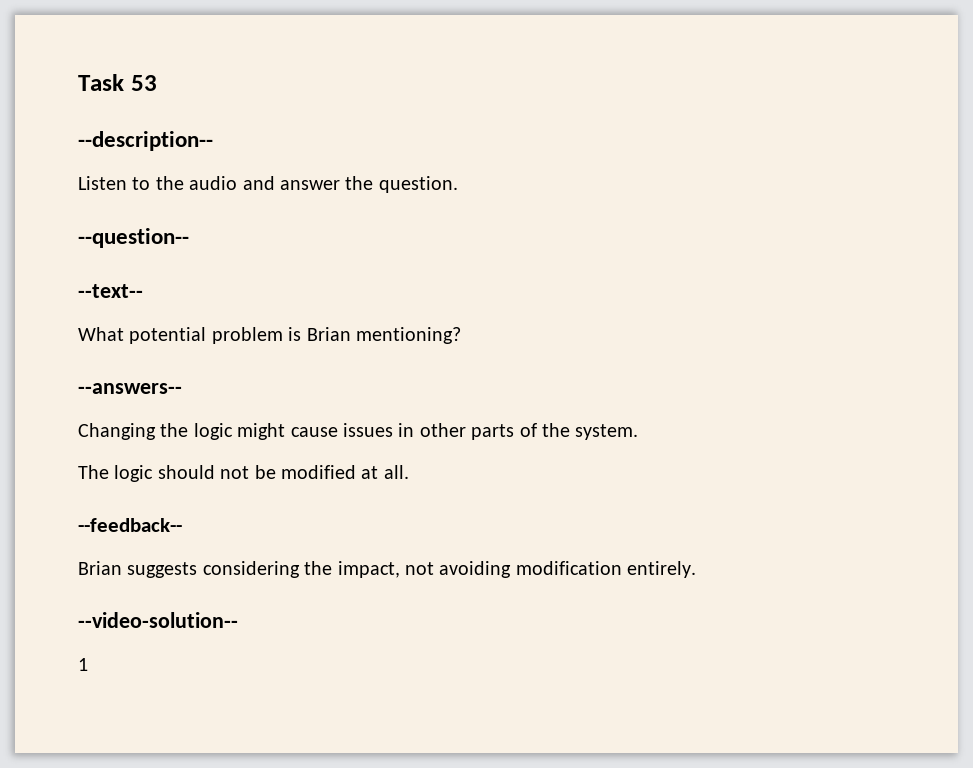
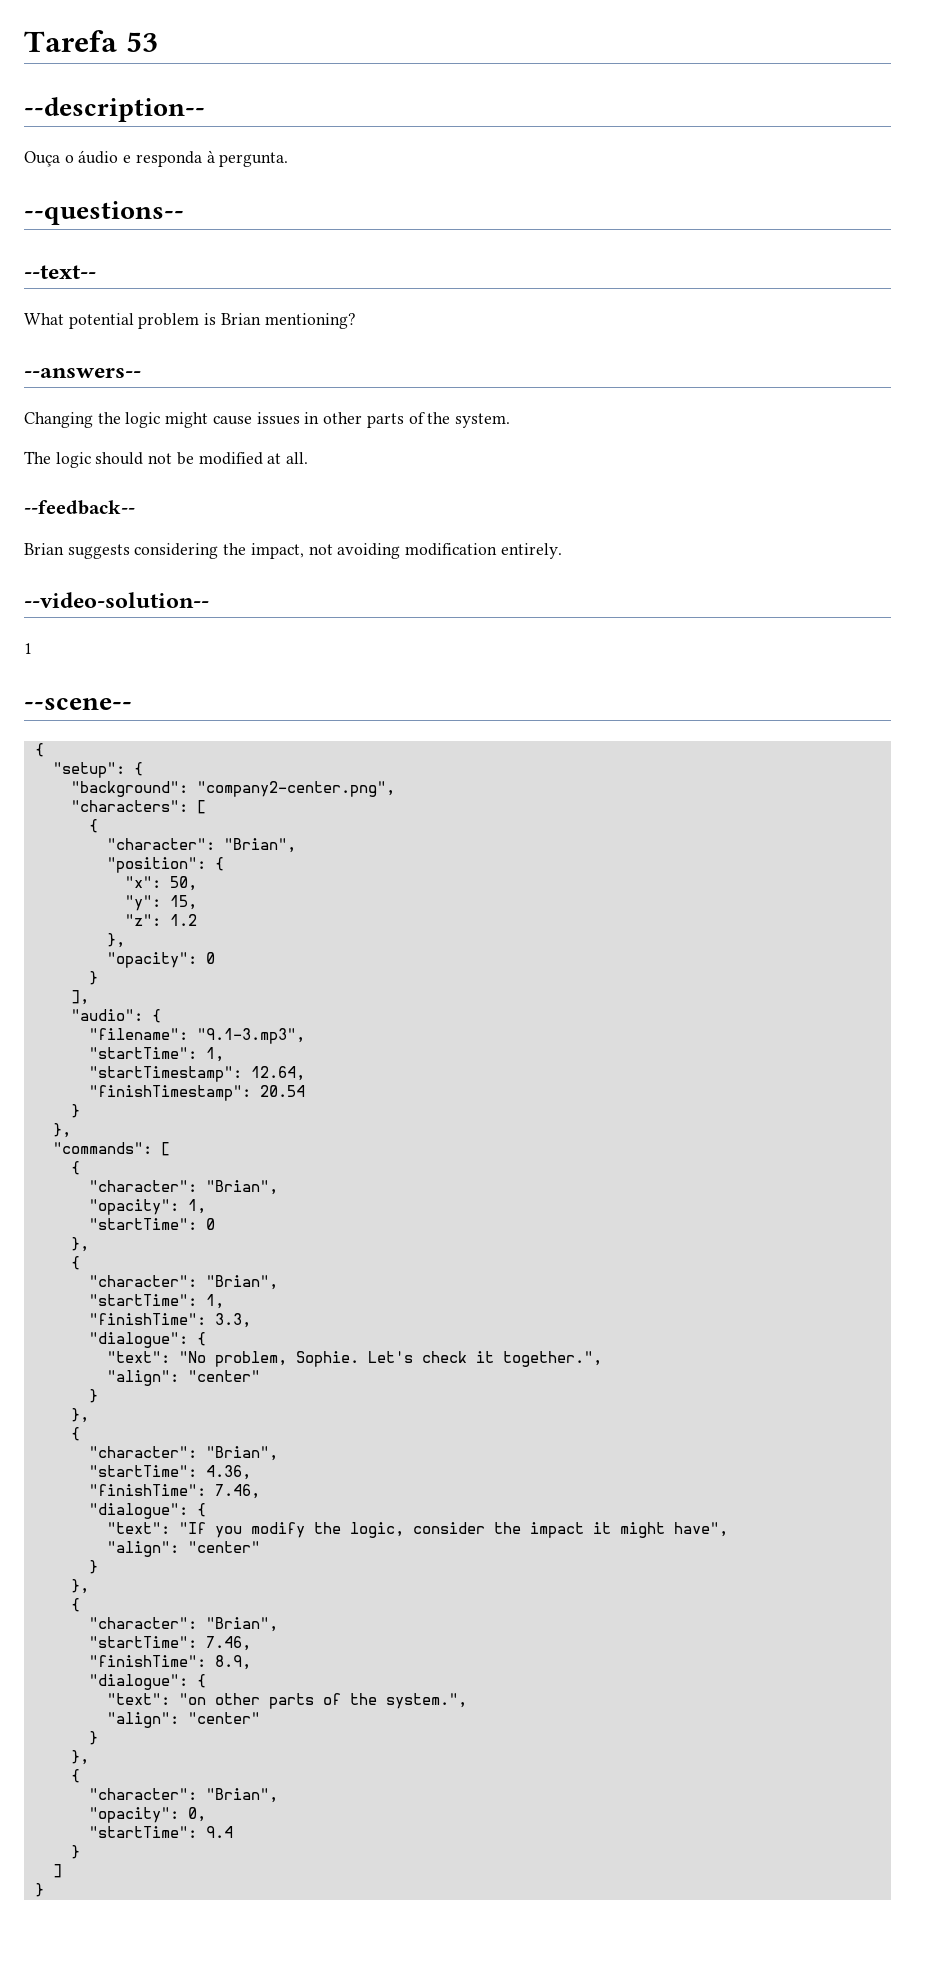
[78,74,124,91] Task -> [24,30,117,52] Tarefa
[78,176,458,193] [78,228,189,248] Listen to the audio and answer the question. // --question-- -> [24,150,289,167] [24,201,184,225] Ouça o áudio e responda à pergunta. // --questions--
(88, 664) none -> [24,698,132,710] [34,743,44,757] [52,762,143,778] [70,781,395,797] [70,800,206,814] [88,819,98,833] [106,838,296,853] [106,857,224,873] [124,876,197,891] [124,895,197,911] [124,914,197,926] [106,933,125,948] [106,952,215,968] [88,971,98,985] [70,990,89,1005] [70,1009,161,1023] [88,1028,305,1044] [88,1047,224,1062] [88,1066,305,1082] [88,1085,305,1101] [70,1104,80,1118] [52,1123,71,1138] [52,1142,170,1156] [70,1161,80,1175] [88,1180,278,1195] [88,1199,206,1215] [88,1218,215,1230] [70,1237,89,1252] [70,1256,80,1270] [88,1275,278,1290] [88,1294,224,1309] [88,1313,251,1328] [88,1332,206,1348] [106,1351,602,1367] [106,1370,260,1386] [88,1389,98,1403] [70,1408,89,1423] [70,1427,80,1441] [88,1446,278,1461] [88,1465,251,1480] [88,1484,260,1499] [88,1503,206,1519] [106,1522,728,1538] [106,1541,260,1557] [88,1560,98,1574] [70,1579,89,1594] [70,1598,80,1612] [88,1617,278,1632] [88,1636,251,1651] [88,1655,251,1670] [88,1674,206,1690] [106,1693,467,1709] [106,1712,260,1728] [88,1731,98,1745] [70,1750,89,1765] [70,1769,80,1783] [88,1788,278,1803] [88,1807,206,1823] [88,1826,233,1838] [70,1845,80,1859] [52,1864,62,1878] [34,1883,44,1897] // --scene-- // { // "setup": { // "background": "company2-center.png", // "characters": [ // { // "character": "Brian", // "position": { // "x": 50, // "y": 15, // "z": 1.2 // }, // "opacity": 0 // } // ], // "audio": { // "filename": "9.1-3.mp3", // "startTime": 1, // "startTimestamp": 12.64, // "finishTimestamp": 20.54 // } // }, // "commands": [ // { // "character": "Brian", // "opacity": 1, // "startTime": 0 // }, // { // "character": "Brian", // "startTime": 1, // "finishTime": 3.3, // "dialogue": { // "text": "No problem, Sophie. Let's check it together.", // "align": "center" // } // }, // { // "character": "Brian", // "startTime": 4.36, // "finishTime": 7.46, // "dialogue": { // "text": "If you modify the logic, consider the impact it might have", // "align": "center" // } // }, // { // "character": "Brian", // "startTime": 7.46, // "finishTime": 8.9, // "dialogue": { // "text": "on other parts of the system.", // "align": "center" // } // }, // { // "character": "Brian", // "opacity": 0, // "startTime": 9.4 // } // ] // }

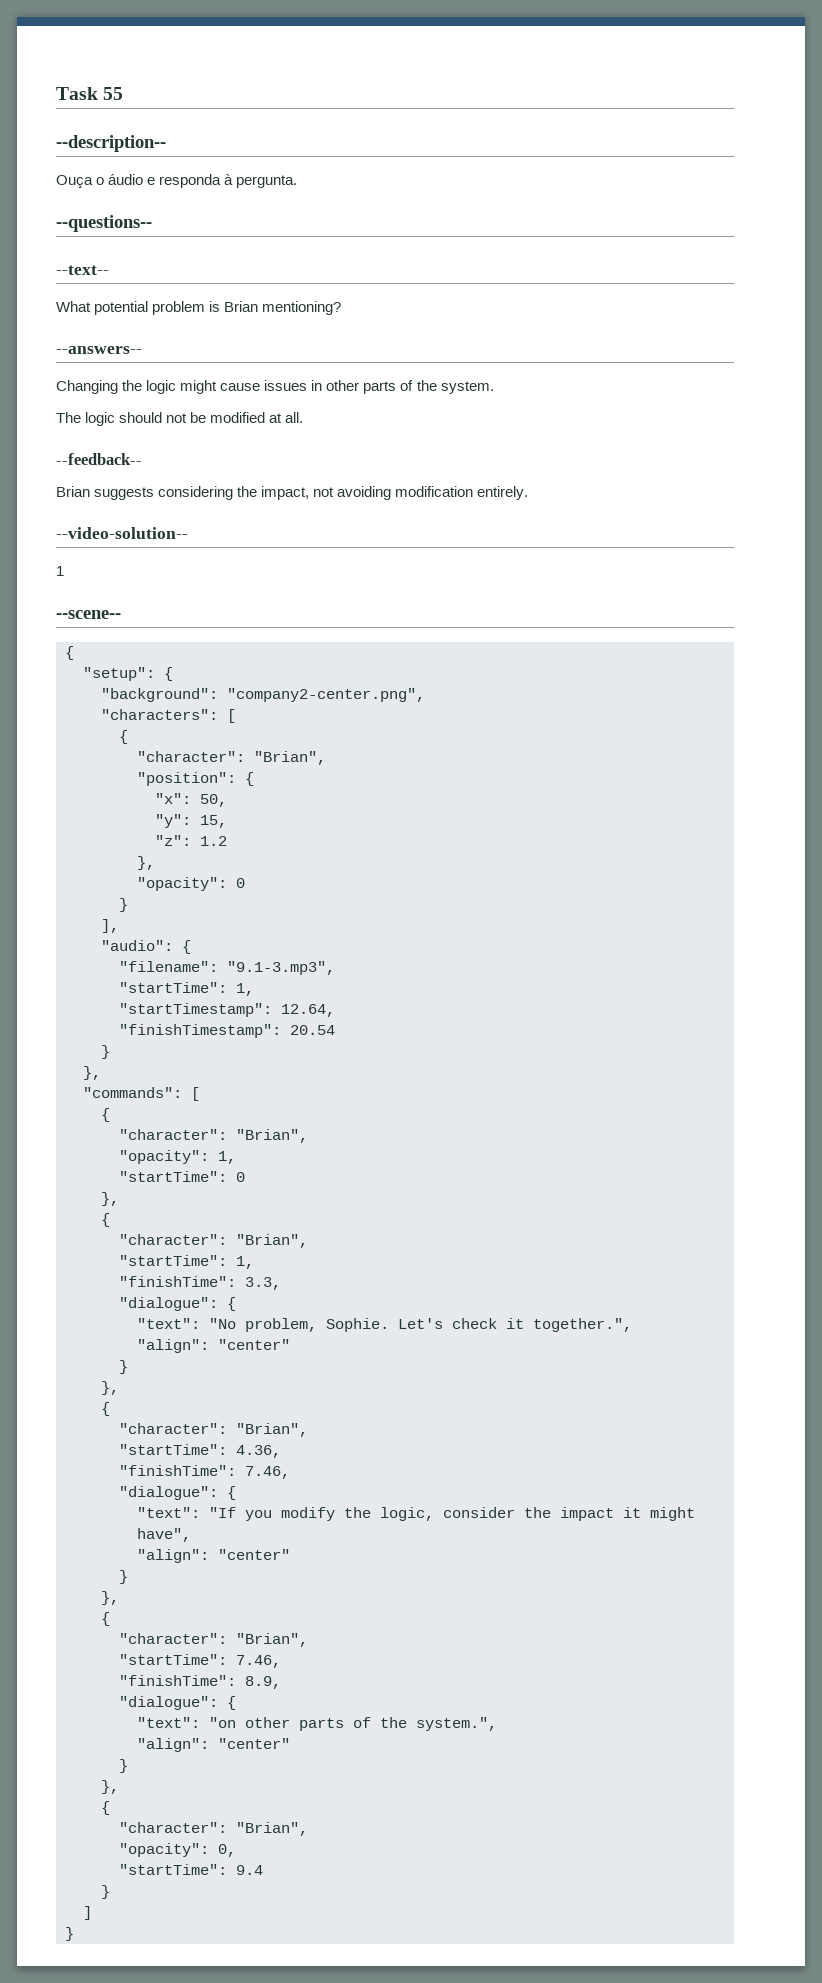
[24,30,158,52] Tarefa 53 -> [56,87,124,100] Task 55

